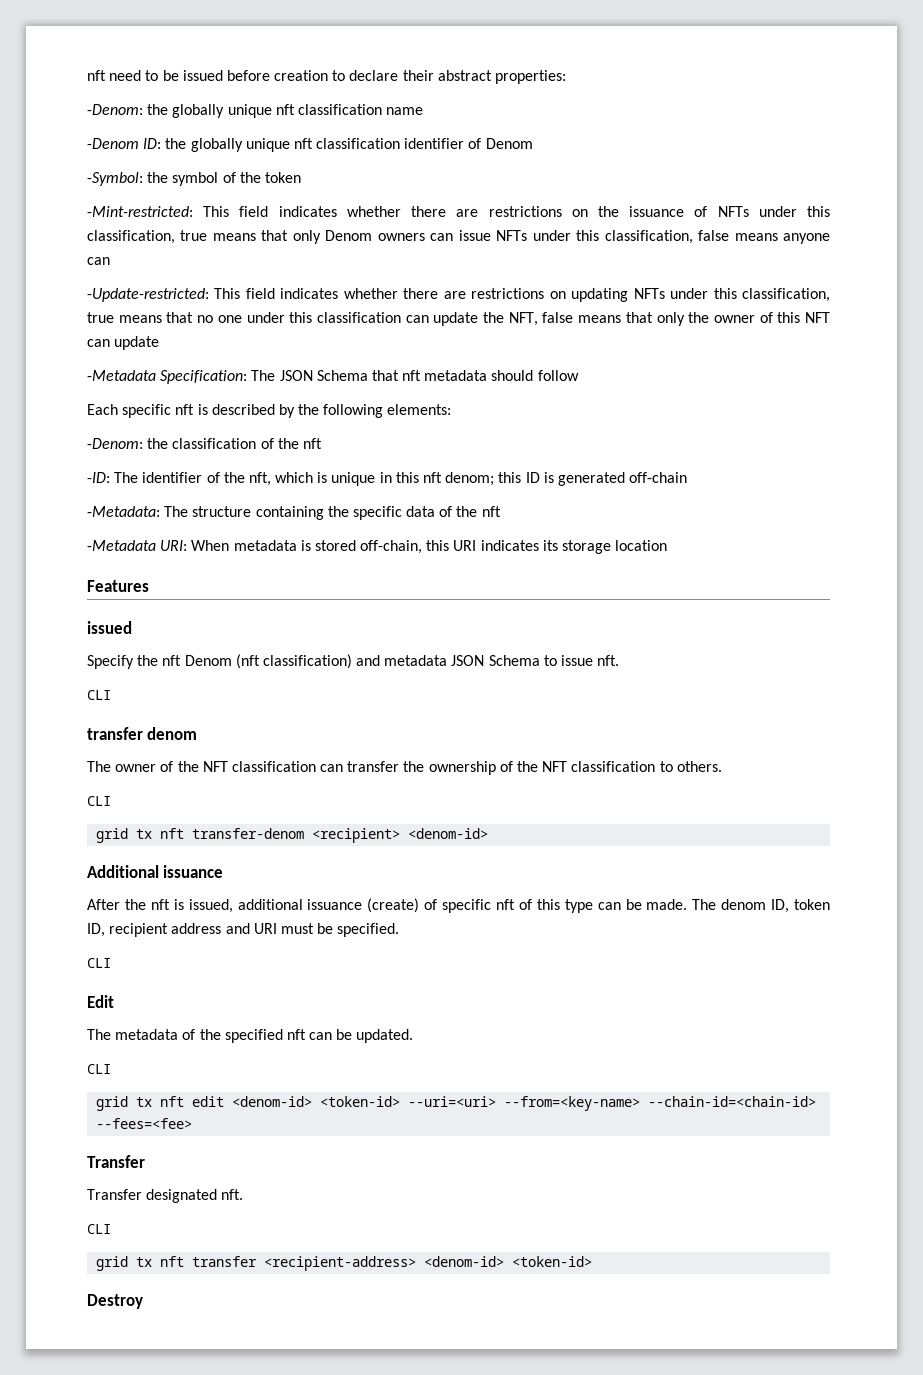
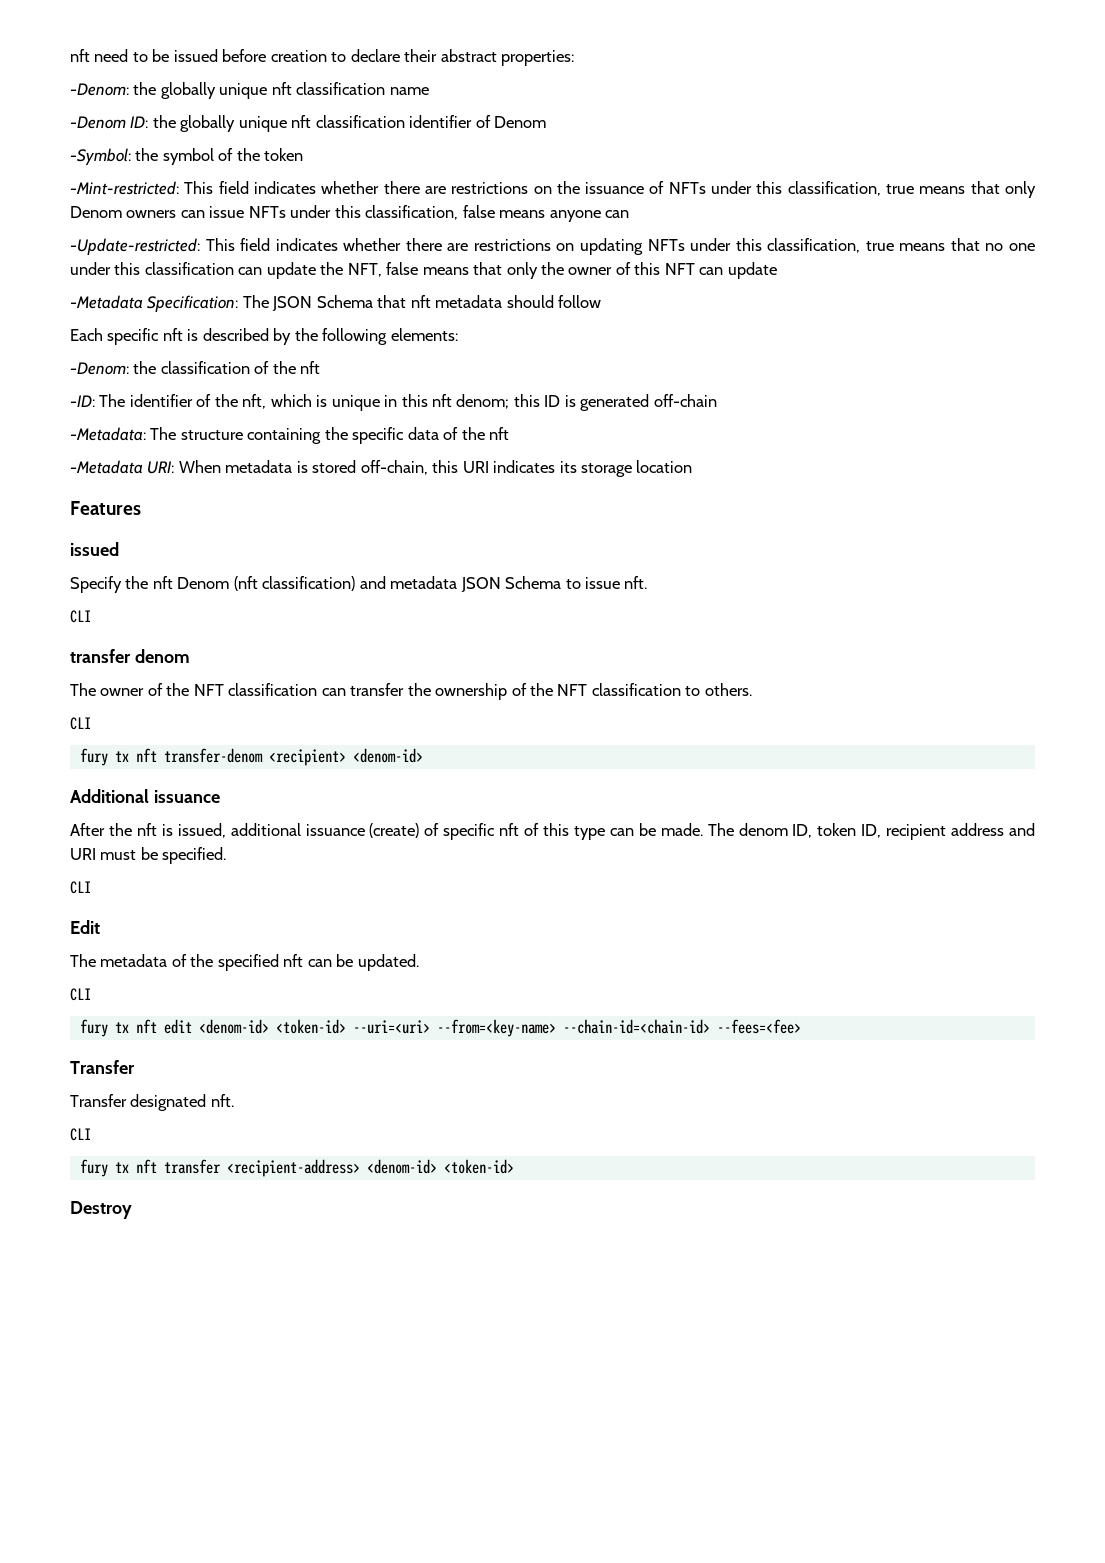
[96,828,129,843] grid -> [79,748,108,766] fury
[96,1096,129,1111] grid -> [79,1019,108,1037] fury
[96,1256,129,1271] grid -> [79,1159,108,1177] fury

